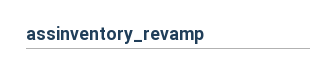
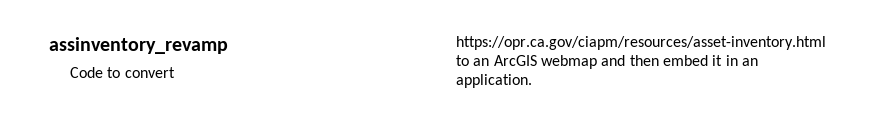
(204, 35) none -> [70,67,175,78] [456,36,826,50] [456,55,758,69] [456,74,532,88] // Code to convert https://opr.ca.gov/ciapm/resources/asset-inventory.html to an ArcGIS webmap and then embed it in an application.

